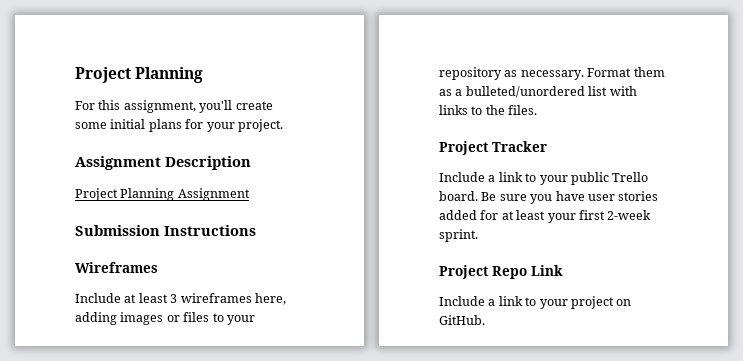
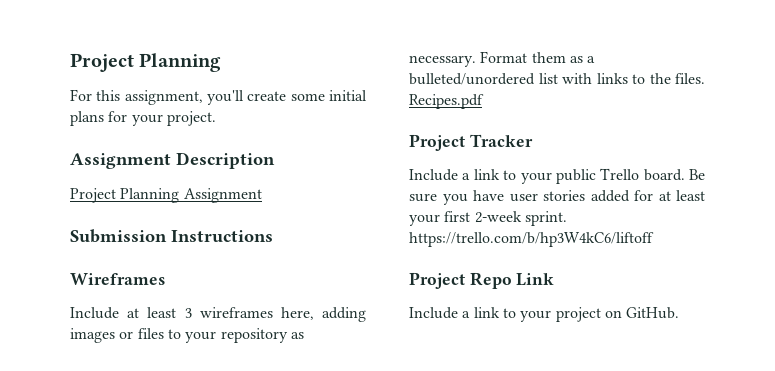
(538, 110) none -> [409,94,484,109] Recipes.pdf
(478, 235) none -> [409,232,654,247] https://trello.com/b/hp3W4kC6/liftoff

